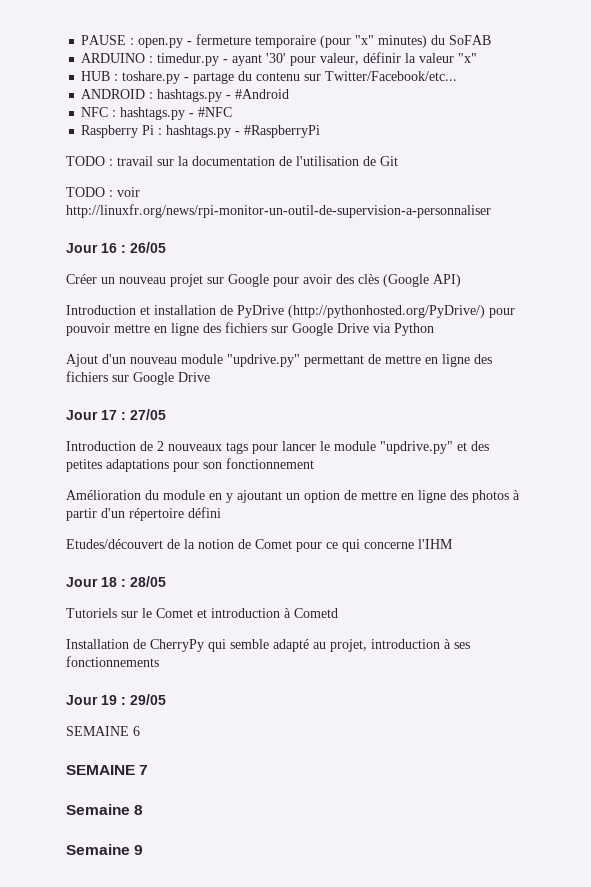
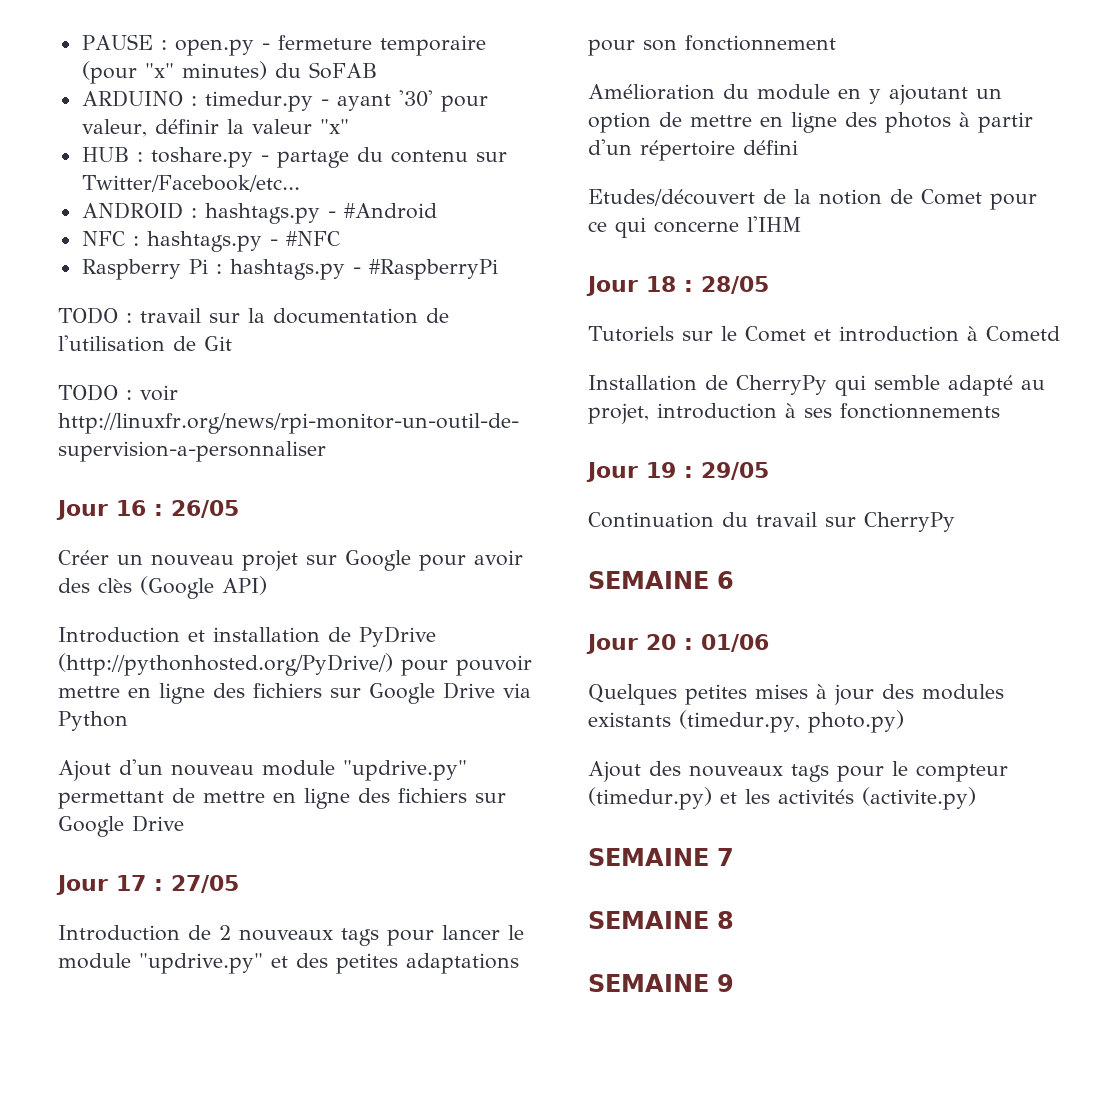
[66,726,140,736] SEMAINE 6 -> [588,512,955,532] [588,571,734,589] [586,634,769,654] [588,684,1004,705] [588,710,904,733] [588,761,1008,782] [588,787,976,810] Continuation du travail sur CherryPy // SEMAINE 6 // Jour 20 : 01/06 // Quelques petites mises à jour des modules existants (timedur.py, photo.py) // Ajout des nouveaux tags pour le compteur (timedur.py) et les activités (activite.py)
[66,804,130,815] Semaine -> [588,911,709,929] SEMAINE
[66,844,130,855] Semaine -> [588,974,709,992] SEMAINE

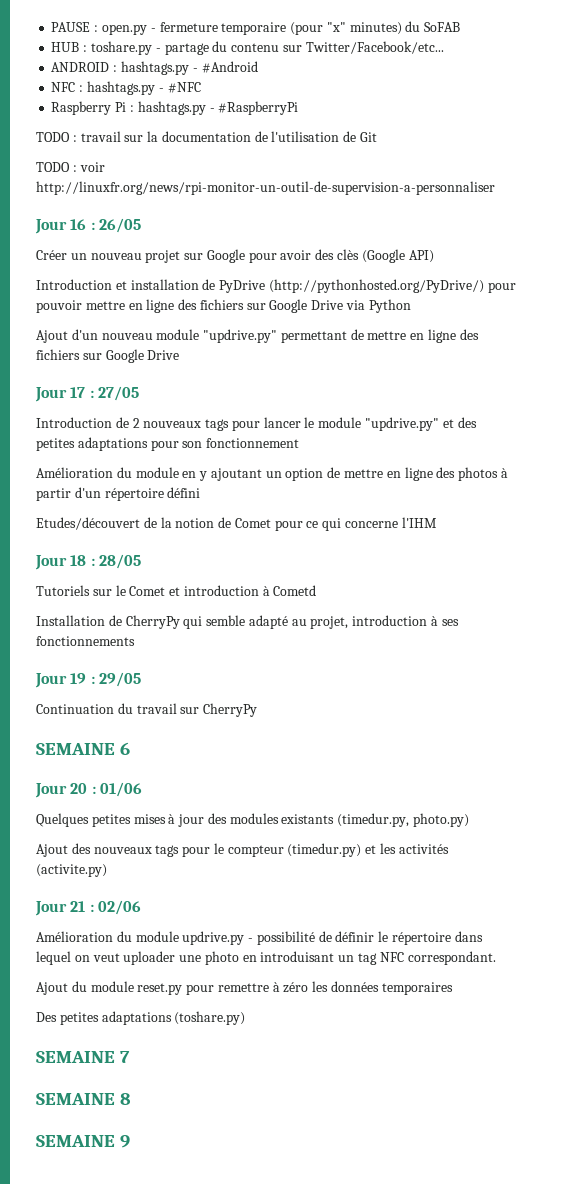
[81,90,488,112] [81,119,349,137] // ARDUINO : timedur.py - ayant '30' pour valeur, définir la valeur "x" -> (461, 27) none
(976, 798) none -> [35,900,141,916] [36,931,483,945] [36,951,496,965] [36,981,453,995] [36,1011,246,1025] // Jour 21 : 02/06 // Amélioration du module updrive.py - possibilité de définir le répertoire dans lequel on veut uploader une photo en introduisant un tag NFC correspondant. // Ajout du module reset.py pour remettre à zéro les données temporaires // Des petites adaptations (toshare.py)

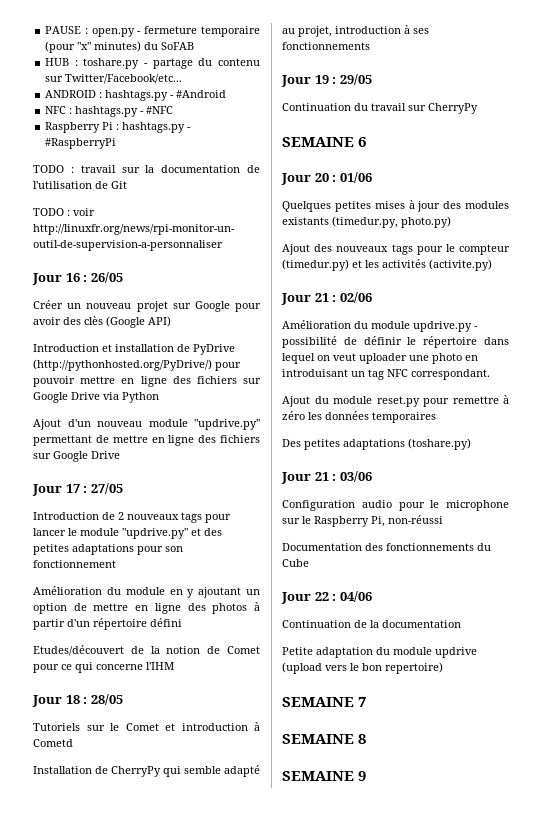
(246, 1018) none -> [281,471,372,484] [282,500,509,511] [282,515,443,527] [282,543,491,551] [282,559,309,567] [281,591,372,604] [282,620,461,628] [282,647,477,658] [282,662,443,674] // Jour 21 : 03/06 // Configuration audio pour le microphone sur le Raspberry Pi, non-réussi // Documentation des fonctionnements du Cube // Jour 22 : 04/06 // Continuation de la documentation // Petite adaptation du module updrive (upload vers le bon repertoire)

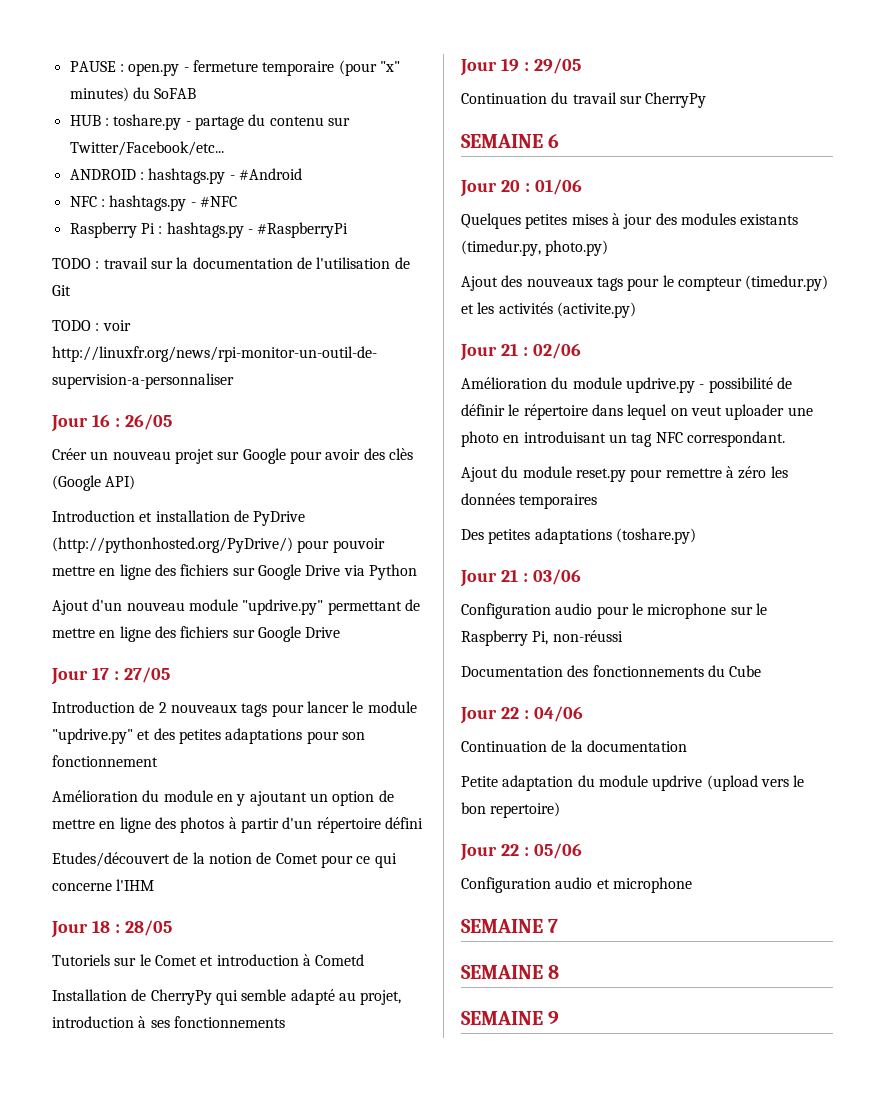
(443, 668) none -> [460,843,582,861] [461,877,692,893] // Jour 22 : 05/06 // Configuration audio et microphone

